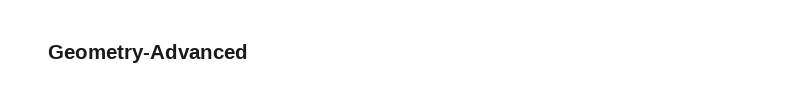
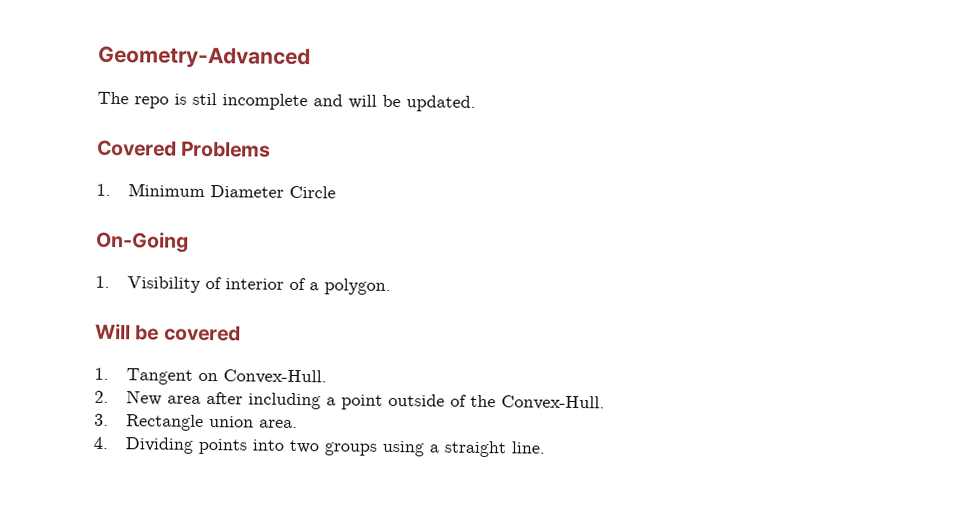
(248, 53) none -> [97,91,476,112] [97,139,272,158] [96,183,336,199] [95,231,189,253] [95,275,391,295] [95,323,241,342] [94,367,327,385] [94,390,605,411] [94,413,298,431] [93,436,545,458] // The repo is stil incomplete and will be updated. // Covered Problems // 1. Minimum Diameter Circle // On-Going // 1. Visibility of interior of a polygon. // Will be covered // 1. Tangent on Convex-Hull. // 2. New area after including a point outside of the Convex-Hull. // 3. Rectangle union area. // 4. Dividing points into two groups using a straight line.

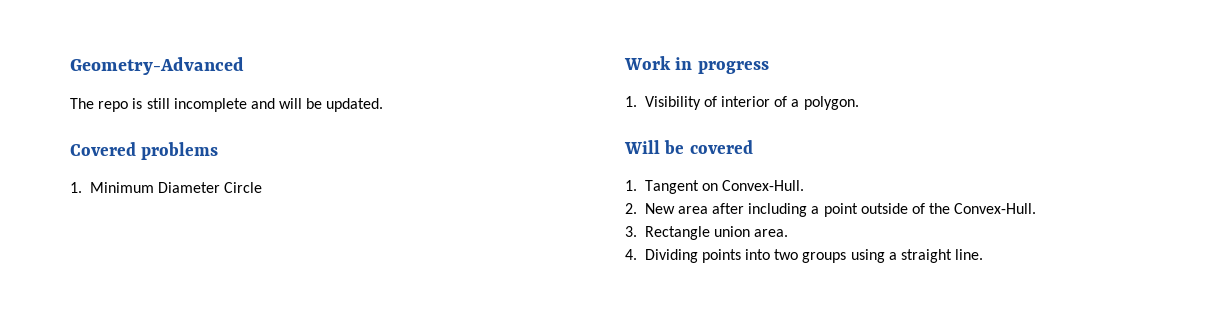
[192,92,217,106] stil -> [146,98,170,109] still
[181,140,272,158] Problems -> [141,142,219,160] problems
[95,231,189,253] On-Going -> [624,56,769,74] Work in progress

